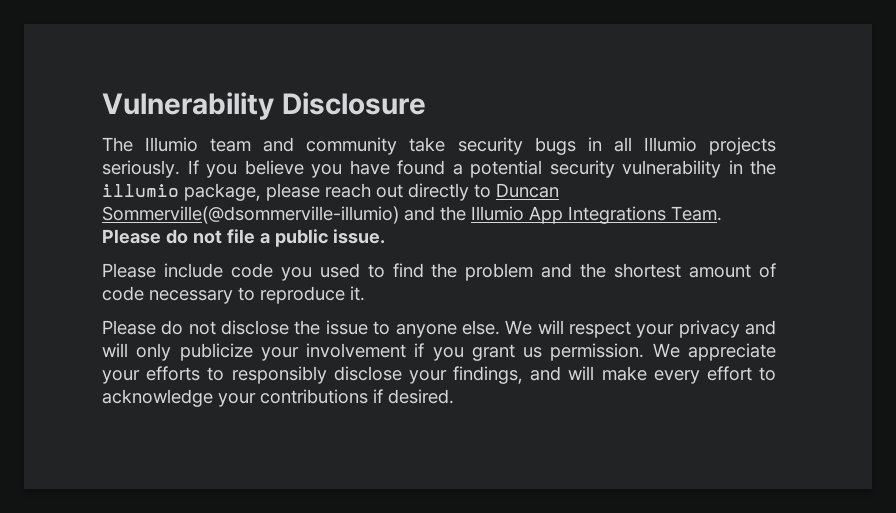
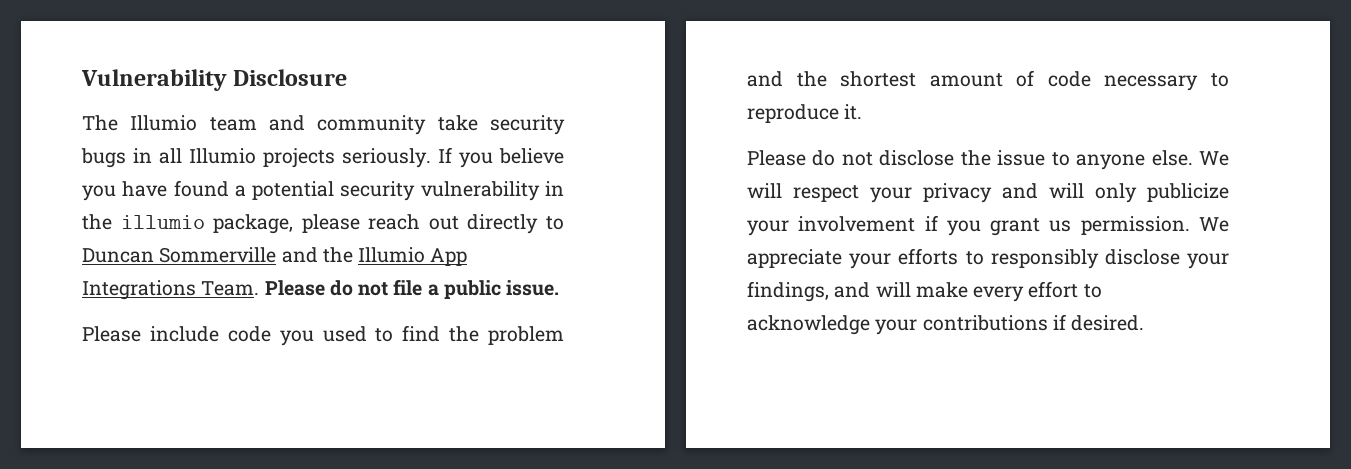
[102,206,399,224] Sommerville(@dsommerville-illumio) -> [159,247,277,263] Sommerville

